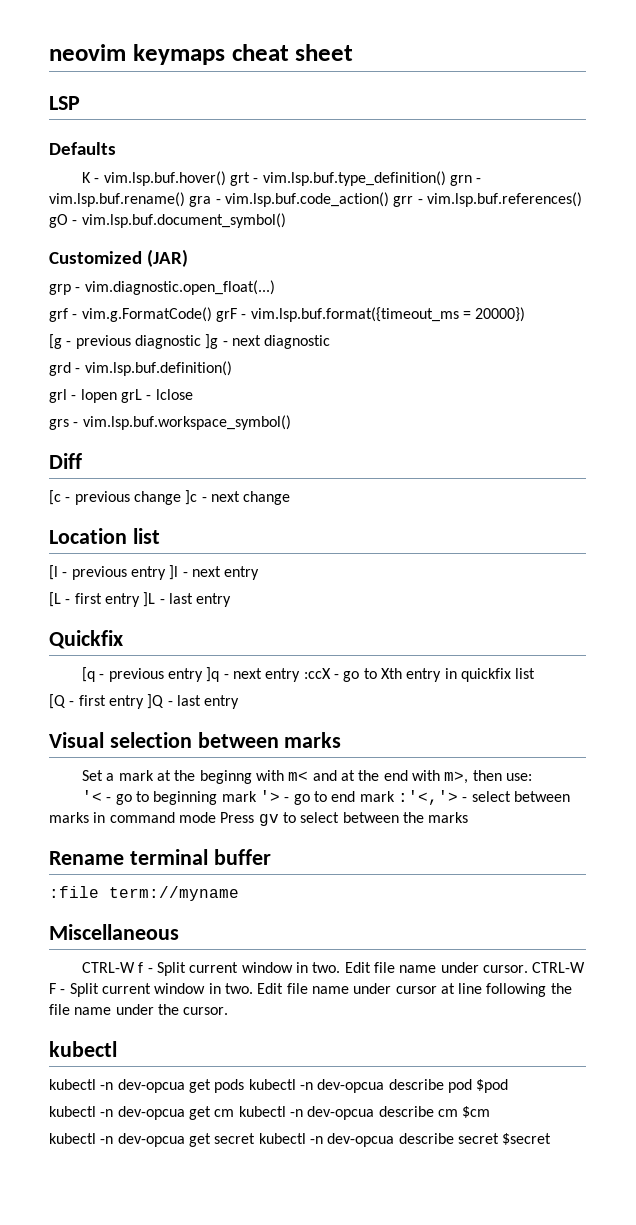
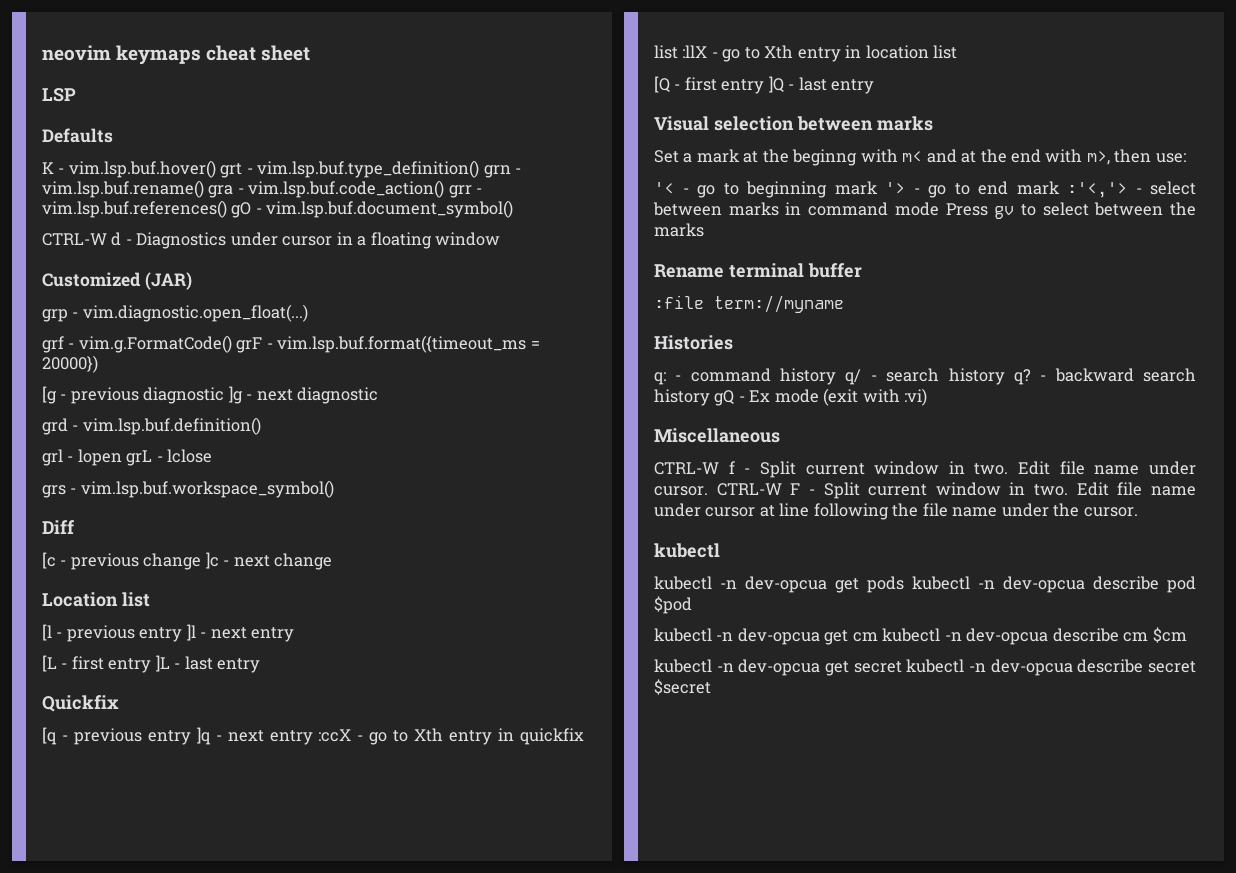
(286, 220) none -> [42,232,501,249] // CTRL-W d - Diagnostics under cursor in a floating window
(536, 673) none -> [682,45,958,62] :llX - go to Xth entry in location list
(239, 893) none -> [654,335,733,350] [654,368,1196,385] [654,388,928,406] // Histories // q: - command history q/ - search history q? - backward search history gQ - Ex mode (exit with :vi)

